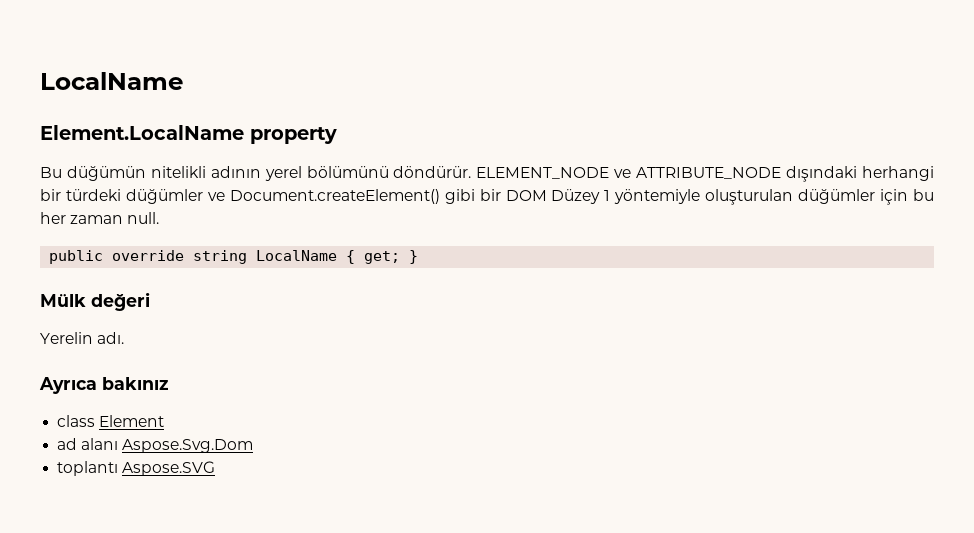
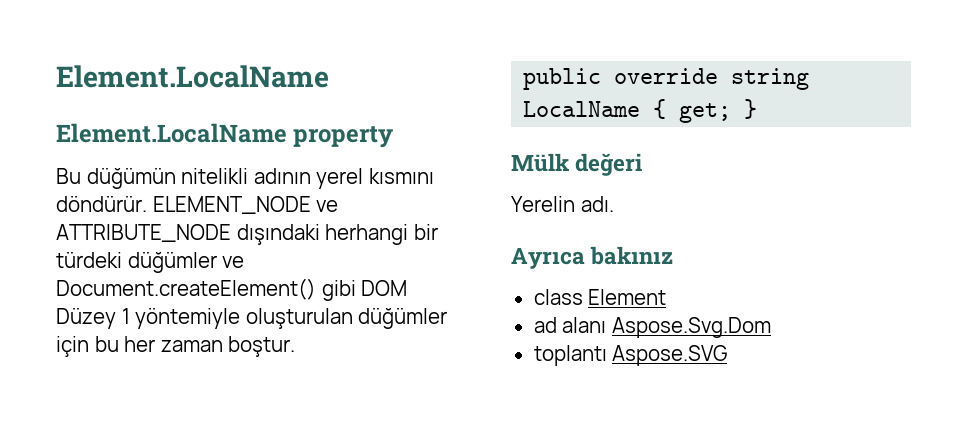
[40,72,183,90] LocalName -> [56,65,329,88] Element.LocalName
[306,166,389,178] bölümünü -> [368,168,434,184] kısmını
[479,189,501,201] bir -> (356, 290) none
[127,212,160,224] null. -> [228,336,296,357] boştur.

